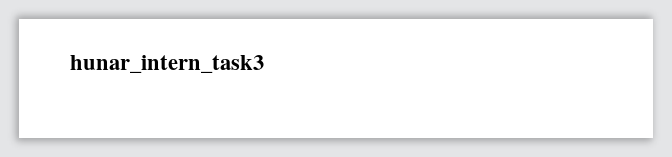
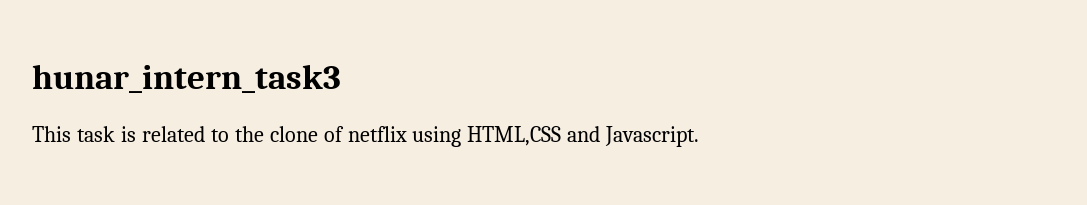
(264, 64) none -> [32,126,700,147] // This task is related to the clone of netflix using HTML,CSS and Javascript.

